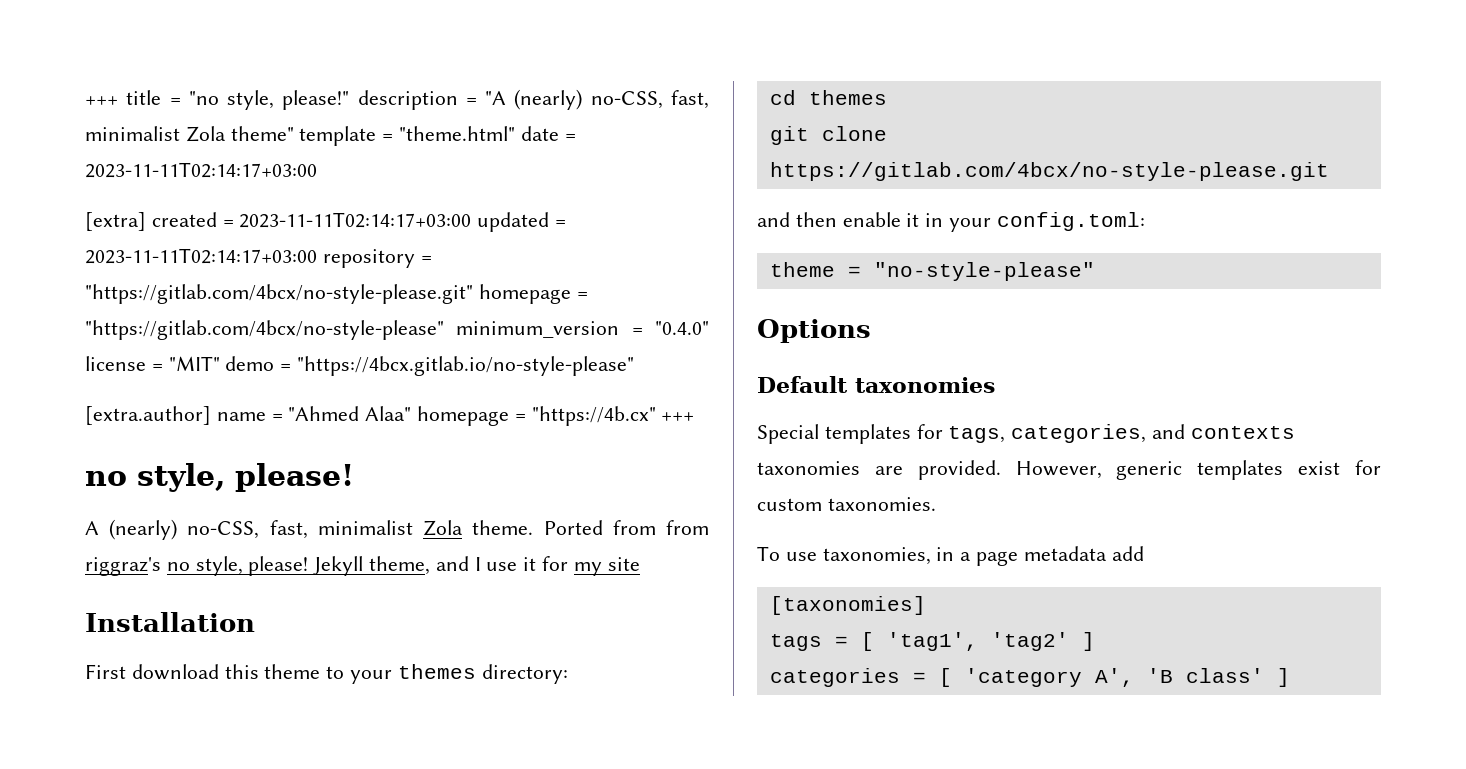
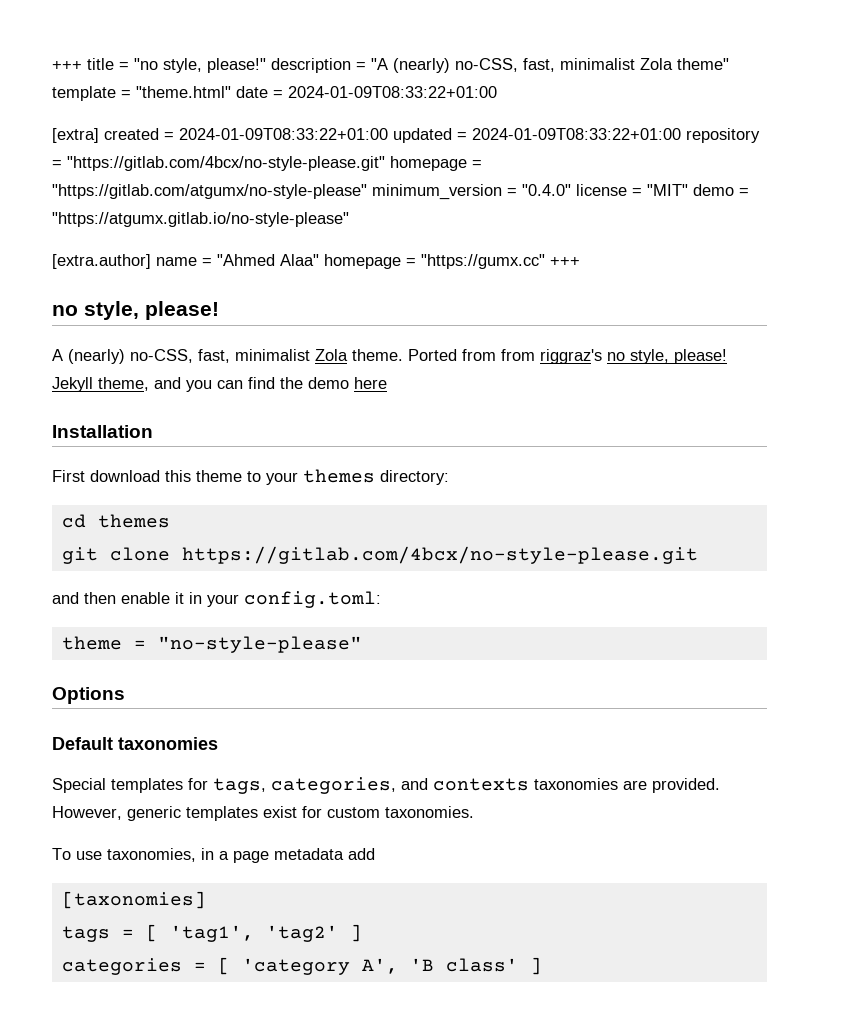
[85,162,317,178] 2023-11-11T02:14:17+03:00 -> [288,86,497,98] 2024-01-09T08:33:22+01:00
[239,212,472,228] 2023-11-11T02:14:17+03:00 -> [179,128,388,140] 2024-01-09T08:33:22+01:00
[85,248,317,264] 2023-11-11T02:14:17+03:00 -> [472,128,681,140] 2024-01-09T08:33:22+01:00
[85,320,444,340] "https://gitlab.com/4bcx/no-style-please" -> [52,184,367,199] "https://gitlab.com/atgumx/no-style-please"
[297,356,635,376] "https://4bcx.gitlab.io/no-style-please" -> [52,212,349,227] "https://atgumx.gitlab.io/no-style-please"
[531,406,656,426] "https://4b.cx" -> [421,254,545,269] "https://gumx.cc"
[474,556,640,576] I use it for my site -> [186,377,387,392] you can find the demo here

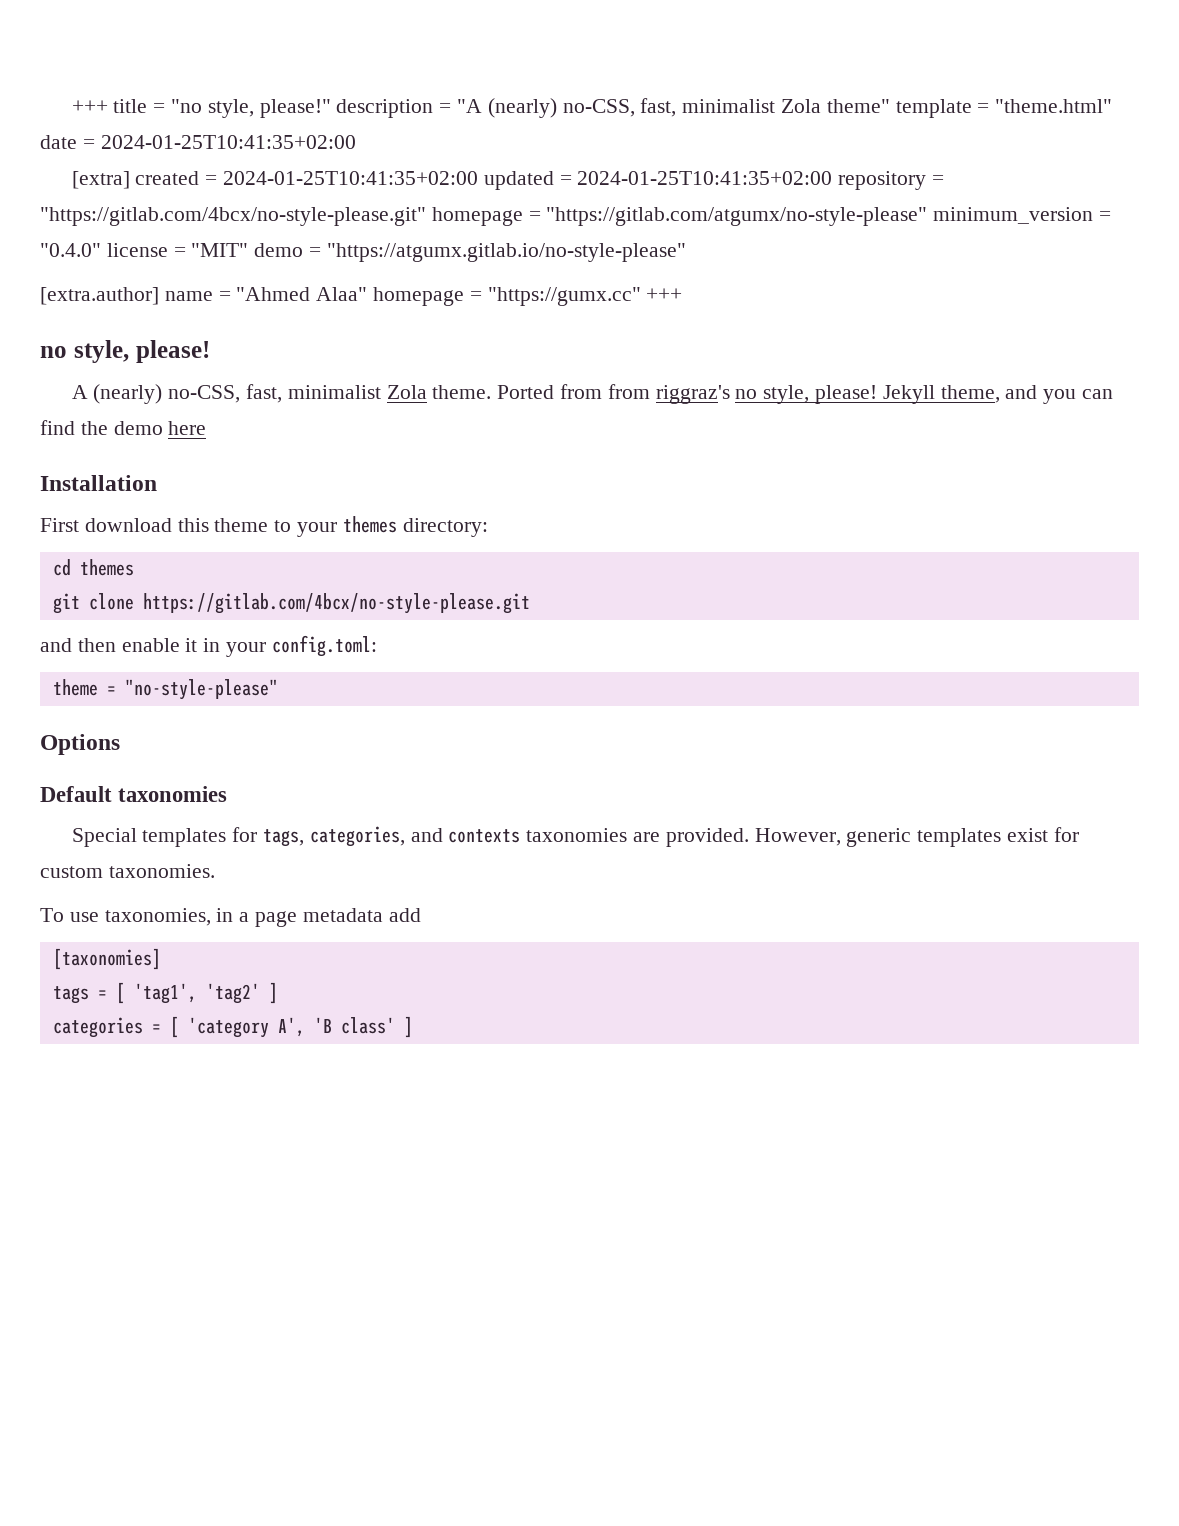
[288,86,497,98] 2024-01-09T08:33:22+01:00 -> [100,135,356,149] 2024-01-25T10:41:35+02:00
[179,128,388,140] 2024-01-09T08:33:22+01:00 -> [222,171,478,185] 2024-01-25T10:41:35+02:00
[472,128,681,140] 2024-01-09T08:33:22+01:00 -> [577,171,833,185] 2024-01-25T10:41:35+02:00

